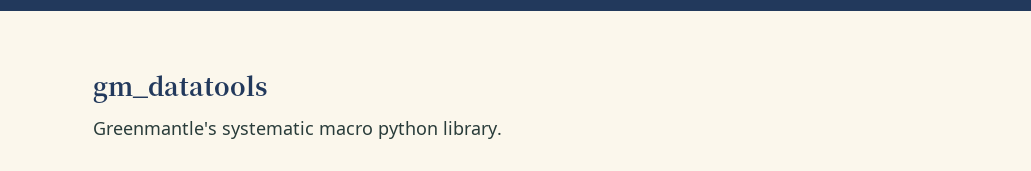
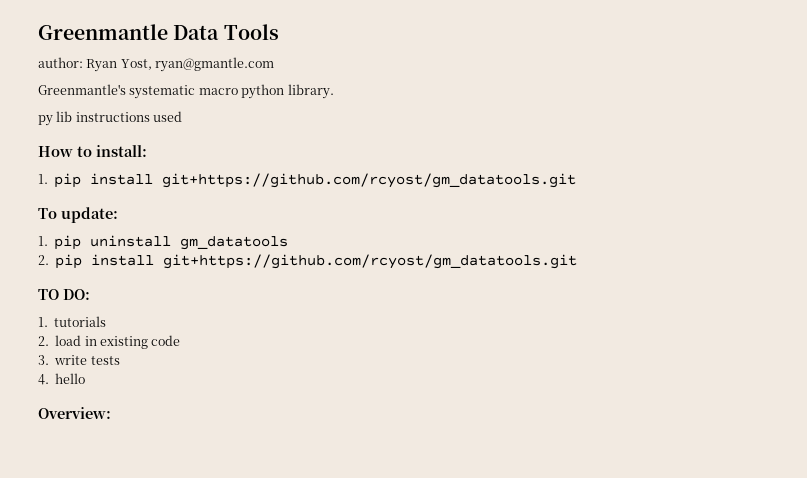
[93,75,267,103] gm_datatools -> [38,24,279,40] [38,57,275,72] Greenmantle Data Tools // author: Ryan Yost, ryan@gmantle.com
(502, 130) none -> [38,111,183,126] [38,145,147,157] [38,173,577,188] [38,207,118,223] [38,235,289,250] [38,254,578,269] [38,289,90,300] [38,316,107,327] [38,335,181,349] [38,355,120,365] [38,373,86,385] [38,407,111,419] // py lib instructions used // How to install: // 1. pip install git+https://github.com/rcyost/gm_datatools.git // To update: // 1. pip uninstall gm_datatools // 2. pip install git+https://github.com/rcyost/gm_datatools.git // TO DO: // 1. tutorials // 2. load in existing code // 3. write tests // 4. hello // Overview:

